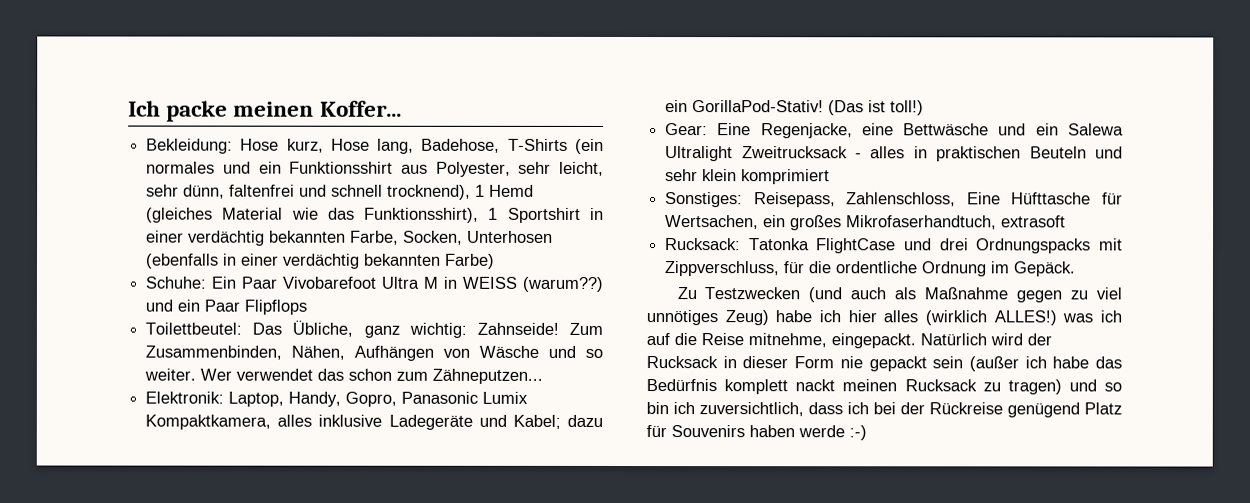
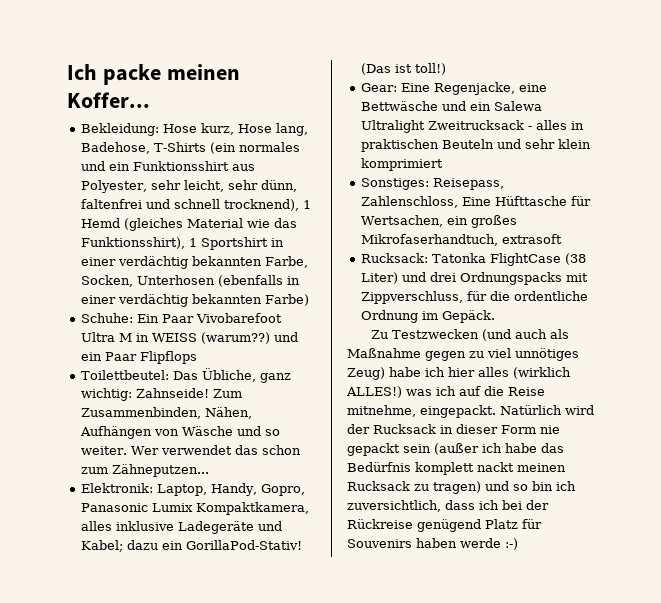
(897, 246) none -> [564,253,586,265] [360,272,398,284] (38 Liter)

